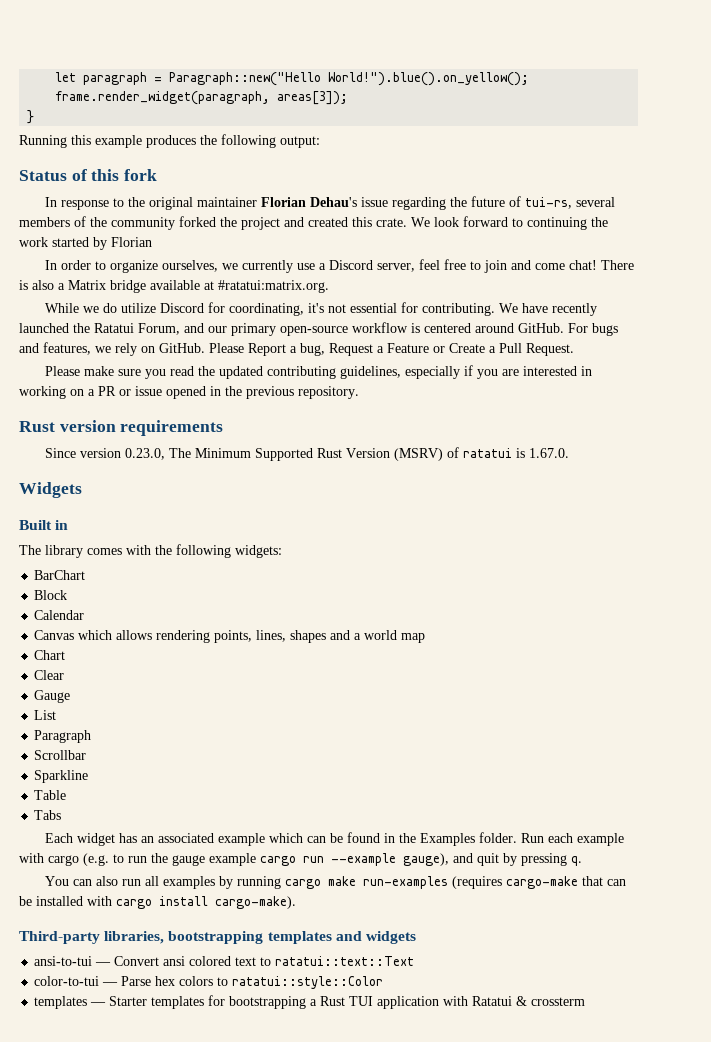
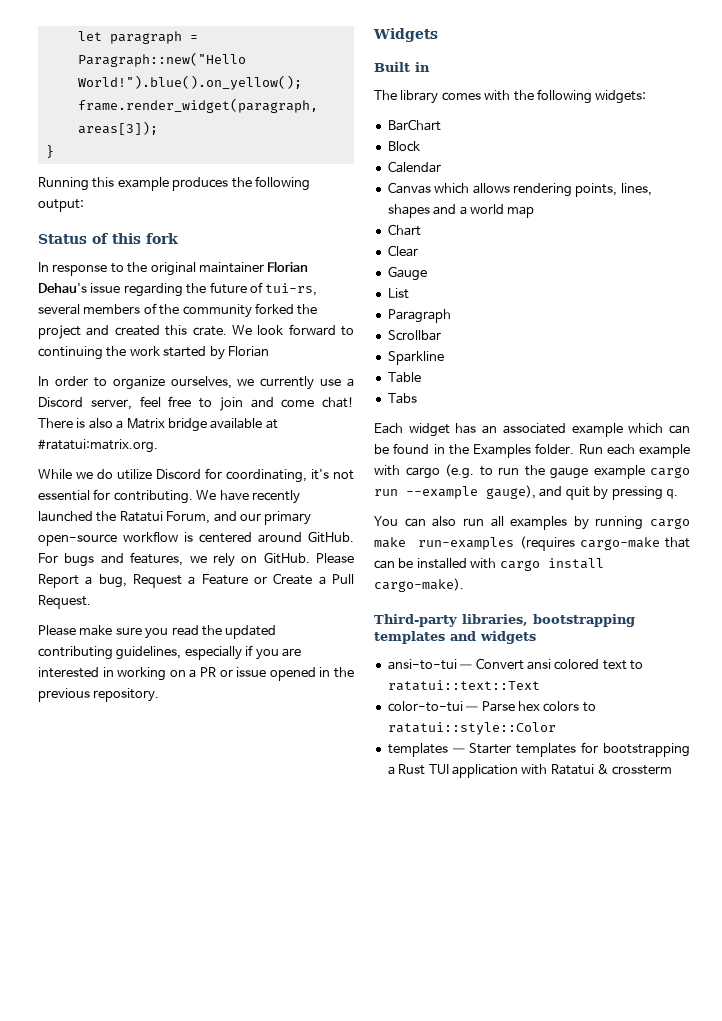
[19,420,224,436] [44,447,569,461] // Rust version requirements // Since version 0.23.0, The Minimum Supported Rust Version (MSRV) of ratatui is 1.67.0. -> (160, 695) none

